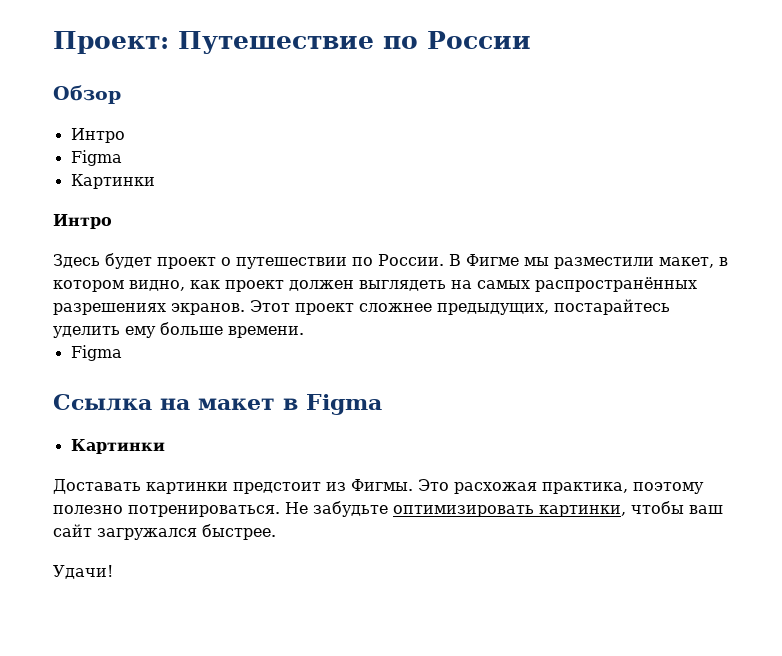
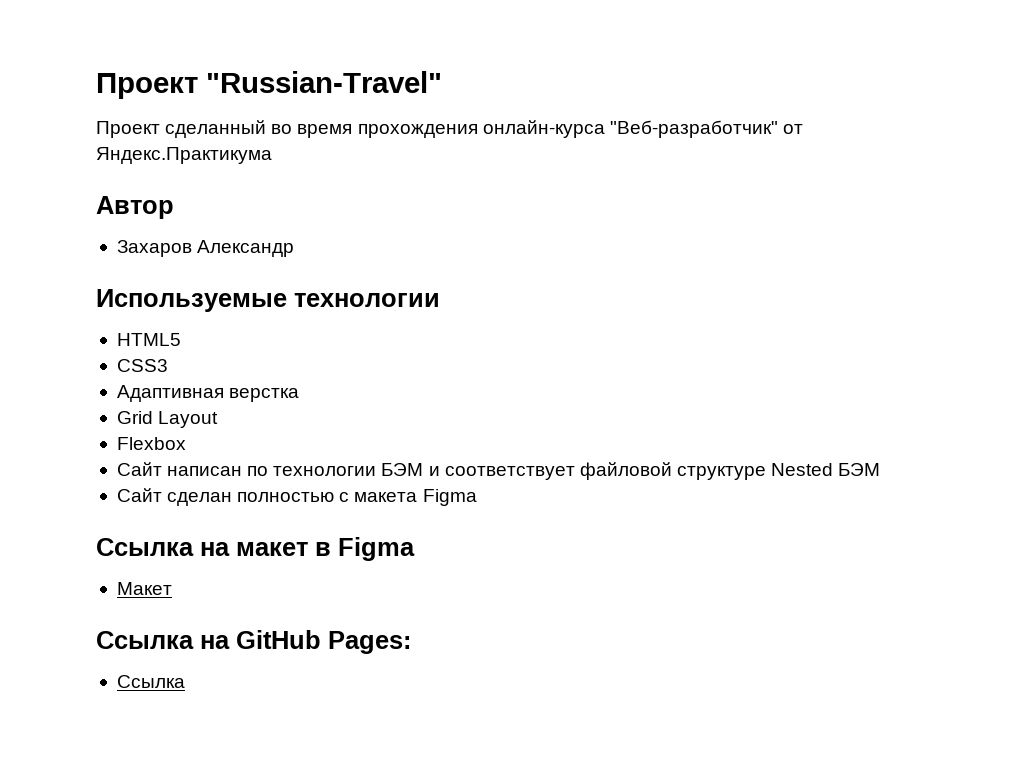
[53,31,531,54] [53,85,121,104] [70,128,125,143] [70,150,122,166] [70,174,155,189] [53,214,112,229] [53,253,728,269] [53,277,697,292] [53,299,670,315] [53,322,304,338] Проект: Путешествие по России // Обзор // Интро // Figma // Картинки // Интро // Здесь будет проект о путешествии по России. В Фигме мы разместили макет, в котором видно, как проект должен выглядеть на самых распространённых разрешениях экранов. Этот проект сложнее предыдущих, постарайтесь уделить ему больше времени. // -> [96,71,442,99] [96,120,803,138] [96,147,272,164] [96,196,174,219] [116,240,295,257] [96,289,440,312] [116,333,181,346] [116,359,168,372] [116,385,300,402] [116,411,219,428] [116,437,186,450] [116,462,881,480] [116,488,418,506] Проект "Russian-Travel" // Проект сделанный во время прохождения онлайн-курса "Веб-разработчик" от Яндекс.Практикума // Автор // Захаров Александр // Используемые технологии // HTML5 // CSS3 // Адаптивная верстка // Grid Layout // Flexbox // Сайт написан по технологии БЭМ и соответствует файловой структуре Nested БЭМ // Сайт сделан полностью с макета
[70,439,165,454] [53,479,704,494] [53,501,723,517] [53,524,276,540] [53,565,113,579] Картинки // Доставать картинки предстоит из Фигмы. Это расхожая практика, поэтому полезно потренироваться. Не забудьте оптимизировать картинки, чтобы ваш сайт загружался быстрее. // Удачи! -> [116,582,172,595] [96,630,411,654] [116,675,185,688] Макет // Ссылка на GitHub Pages: // Ссылка

